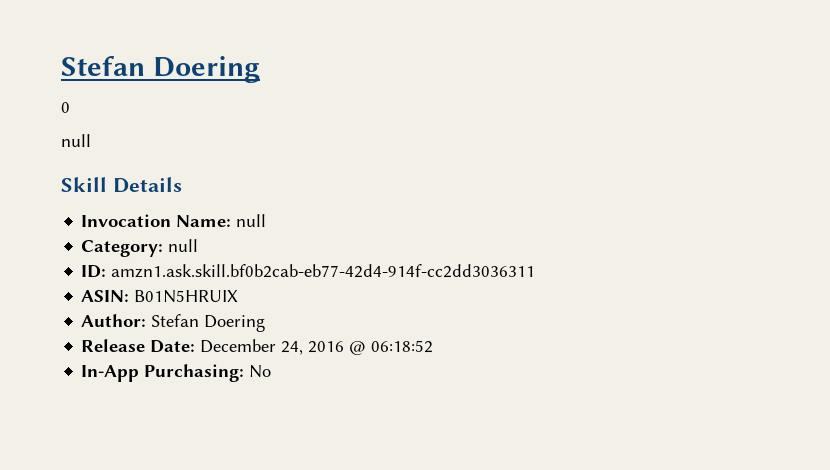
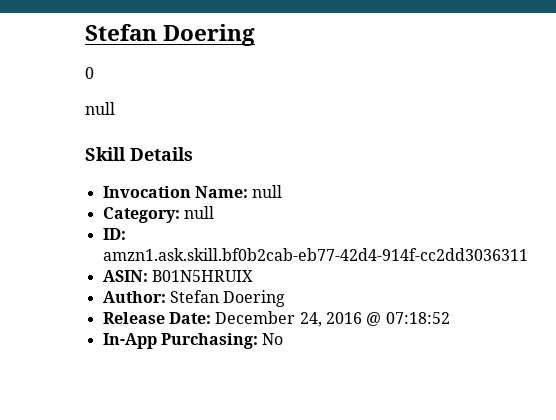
[371,340,434,353] 06:18:52 -> [385,312,450,324] 07:18:52

